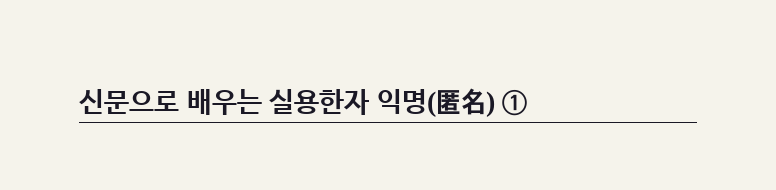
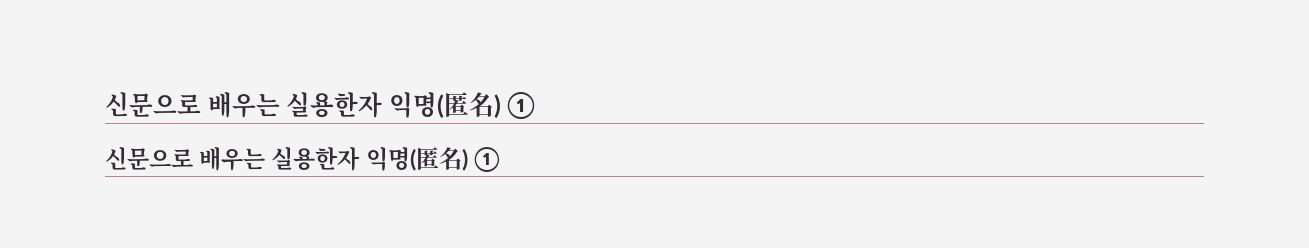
[79,88,528,117] 신문으로 배우는 실용한자 익명(匿名) ① -> [105,92,536,119] [105,147,500,172] 신문으로 배우는 실용한자 익명(匿名) ① // 신문으로 배우는 실용한자 익명(匿名) ①

